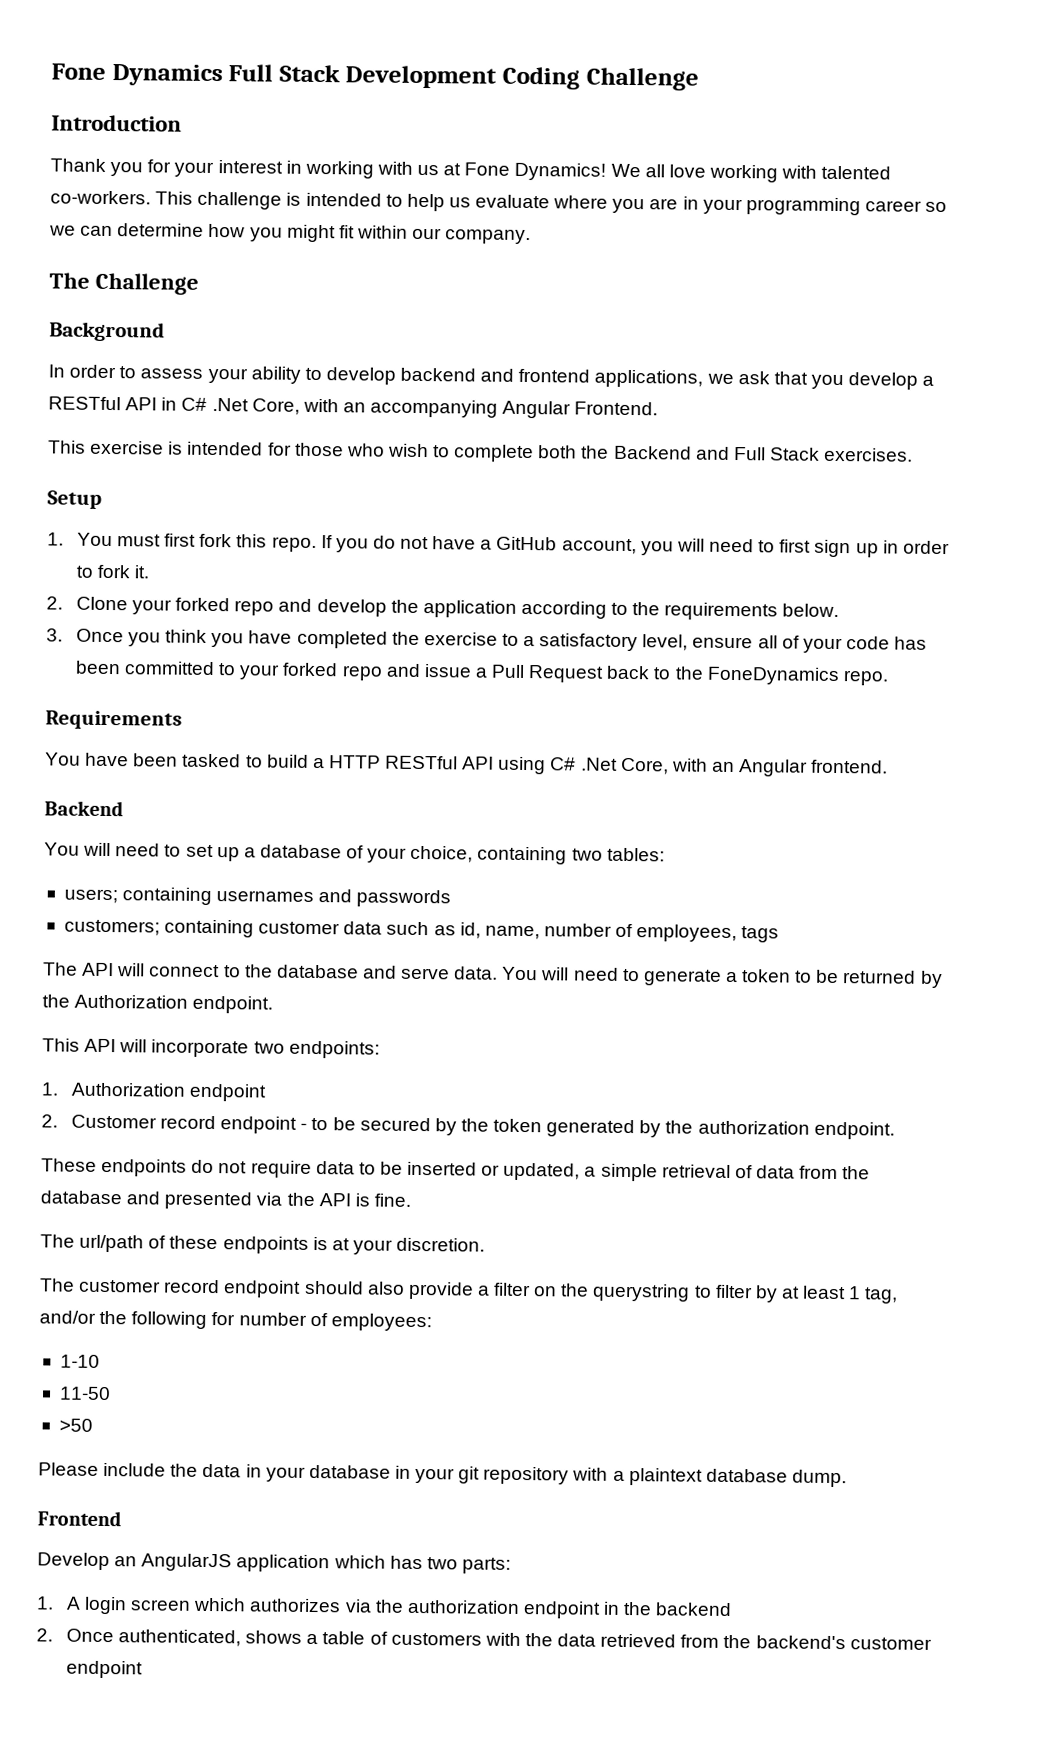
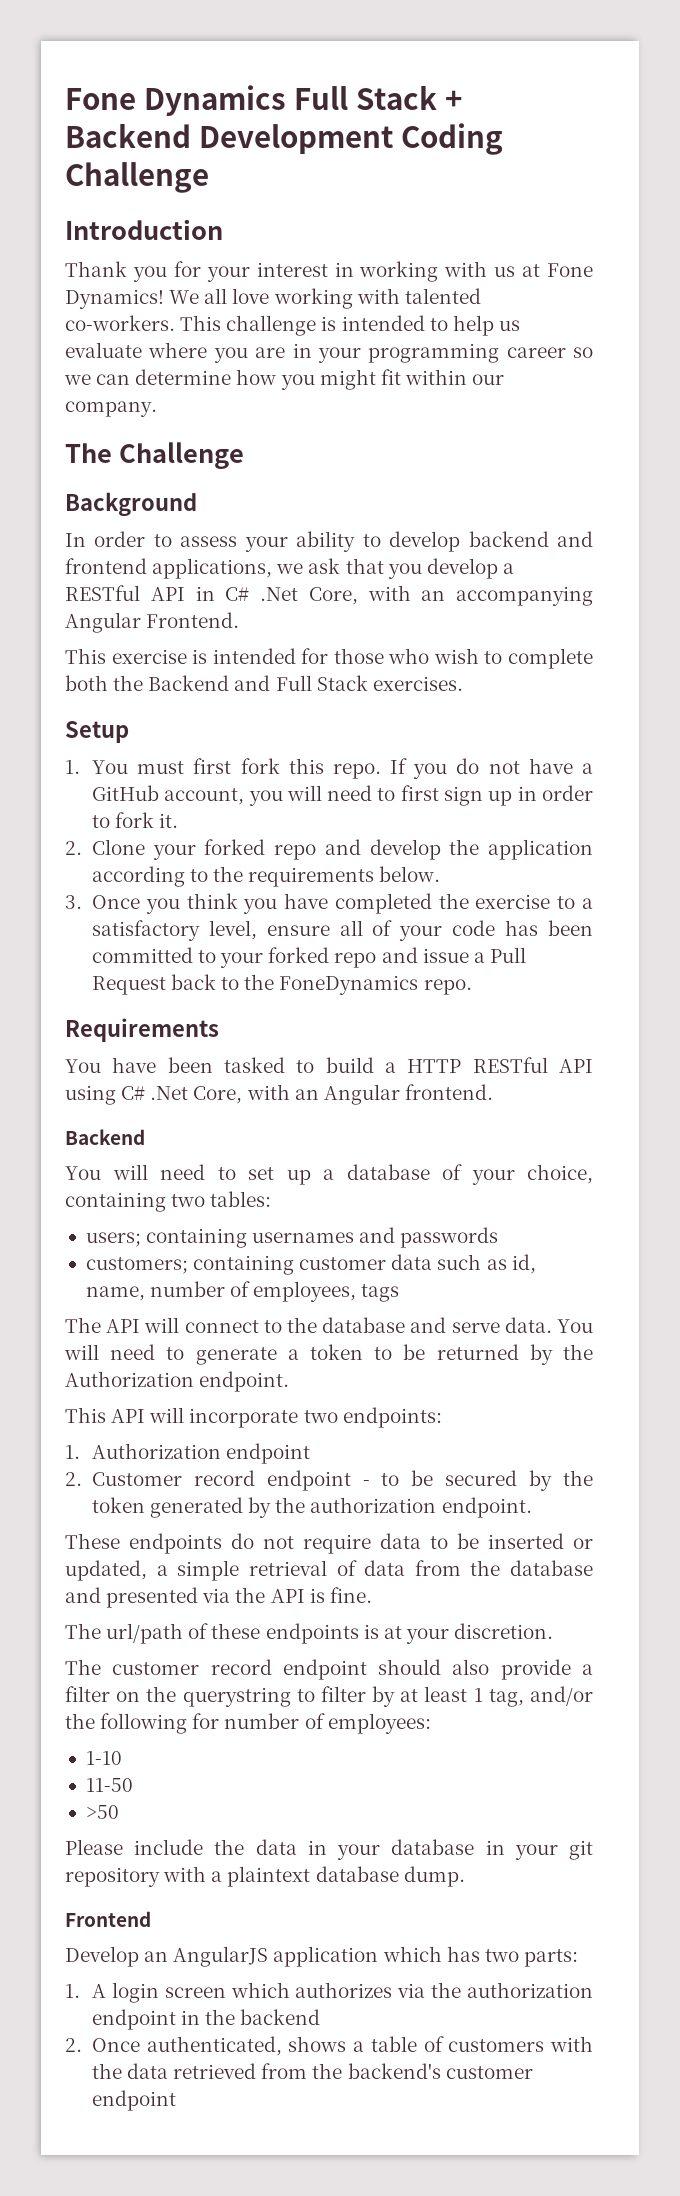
(340, 73) none -> [444,90,462,110] [65,123,191,148] + Backend

